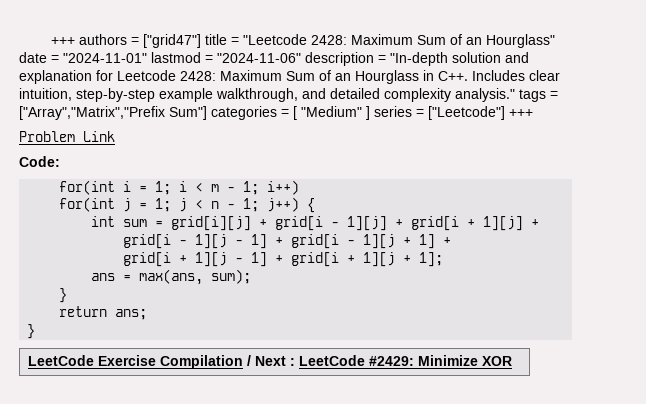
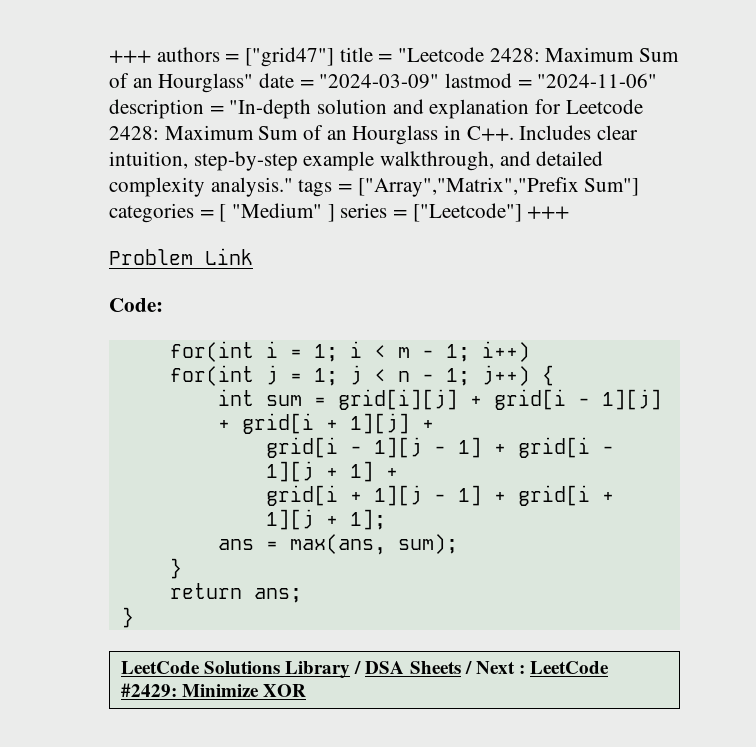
[63,53,147,63] "2024-11-01" -> [319,74,440,89] "2024-03-09"
[97,355,243,369] Exercise Compilation -> [204,661,461,678] Solutions Library / DSA Sheets

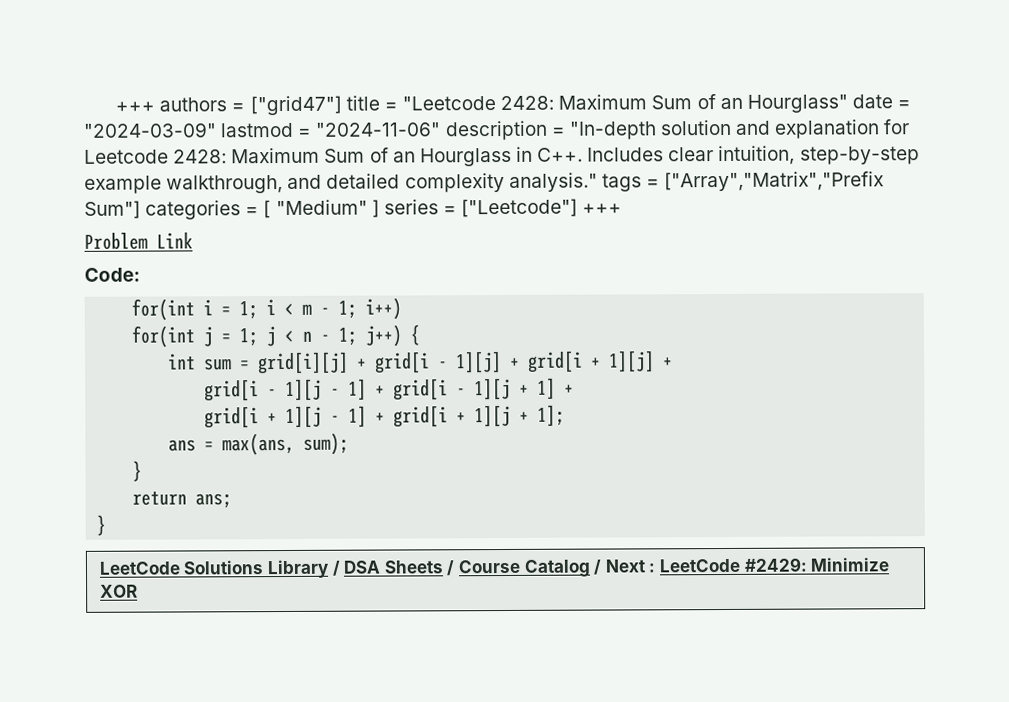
(472, 667) none -> [457,559,603,577] Course Catalog /

